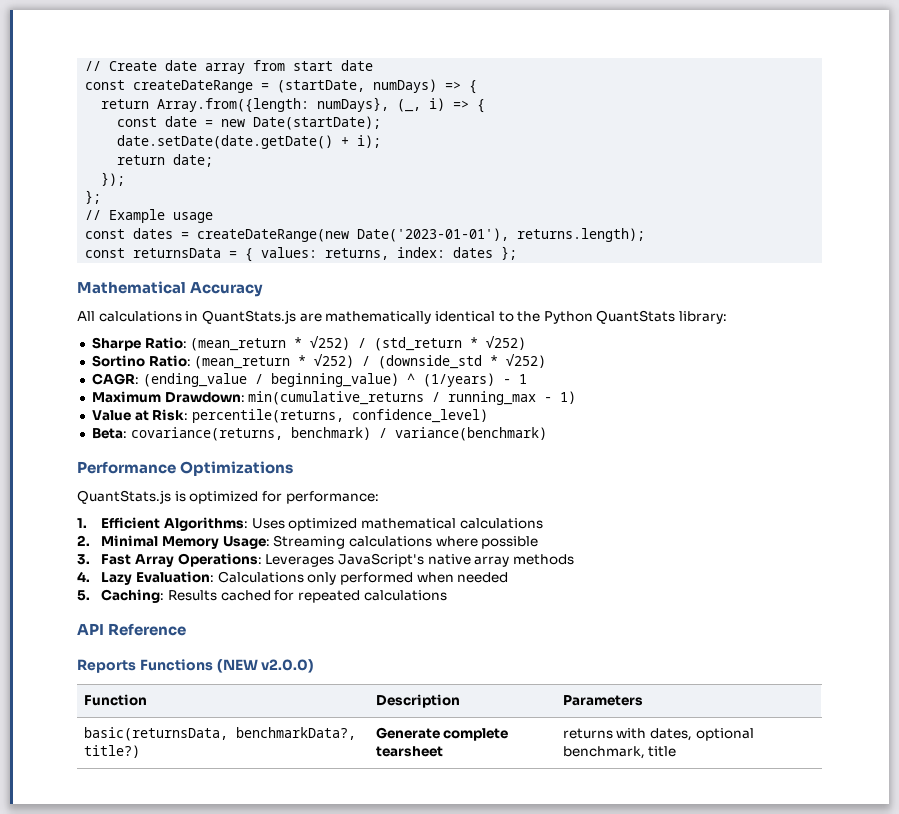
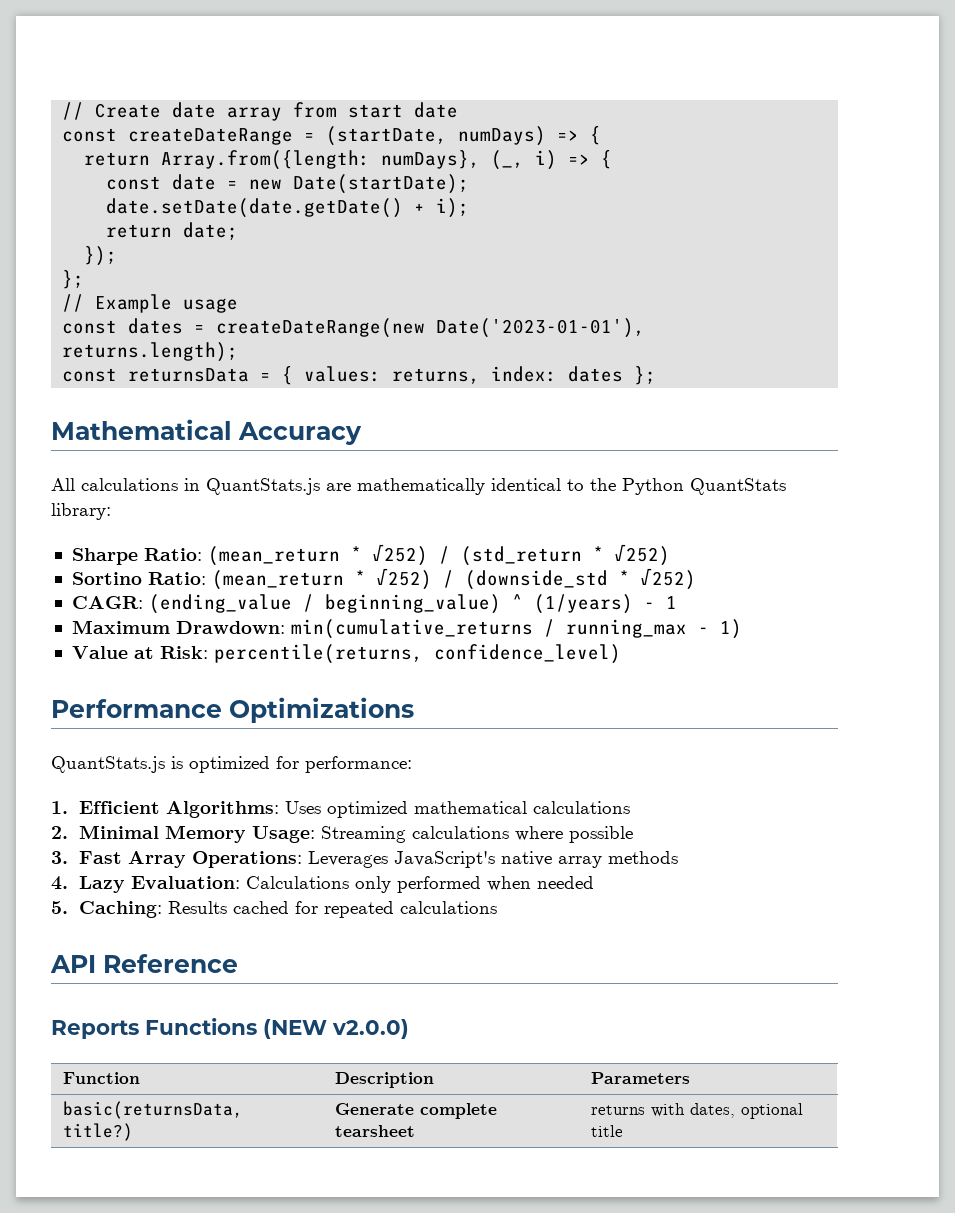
[91,427,547,441] // Beta: covariance(returns, benchmark) / variance(benchmark) -> (621, 654) none
[235,727,356,740] benchmarkData?, -> (244, 1110) none
[562,746,645,759] benchmark, -> (804, 1111) none

